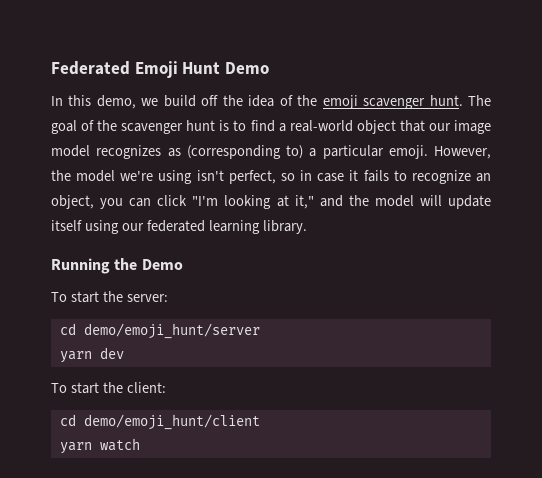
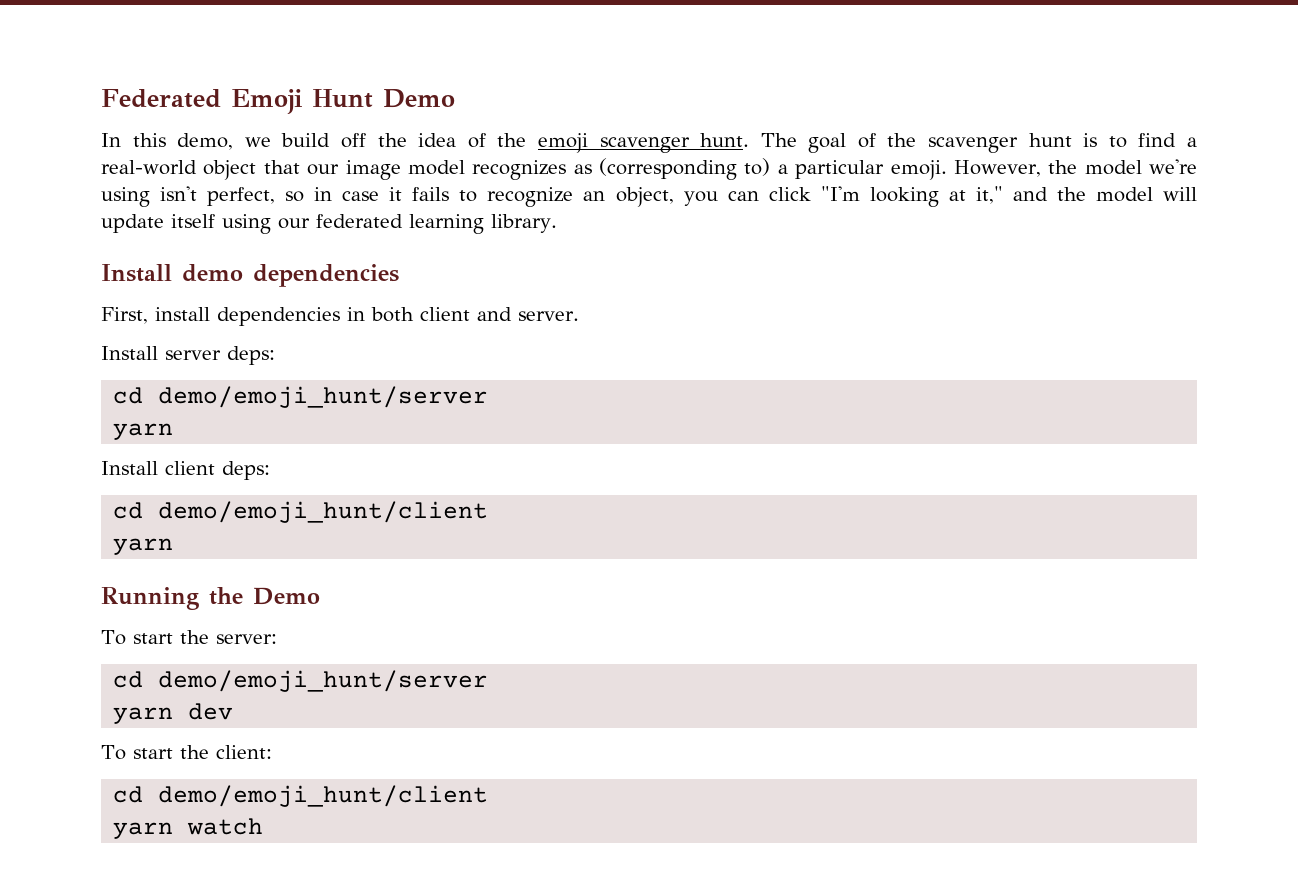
(307, 227) none -> [101,264,399,287] [101,307,579,326] [101,346,275,365] [113,386,489,408] [113,423,174,440] [101,461,270,480] [113,501,489,523] [113,538,174,555] // Install demo dependencies // First, install dependencies in both client and server. // Install server deps: // cd demo/emoji_hunt/server // yarn // Install client deps: // cd demo/emoji_hunt/client // yarn

